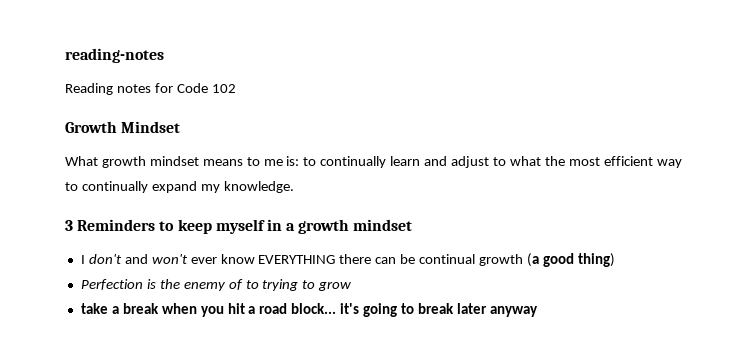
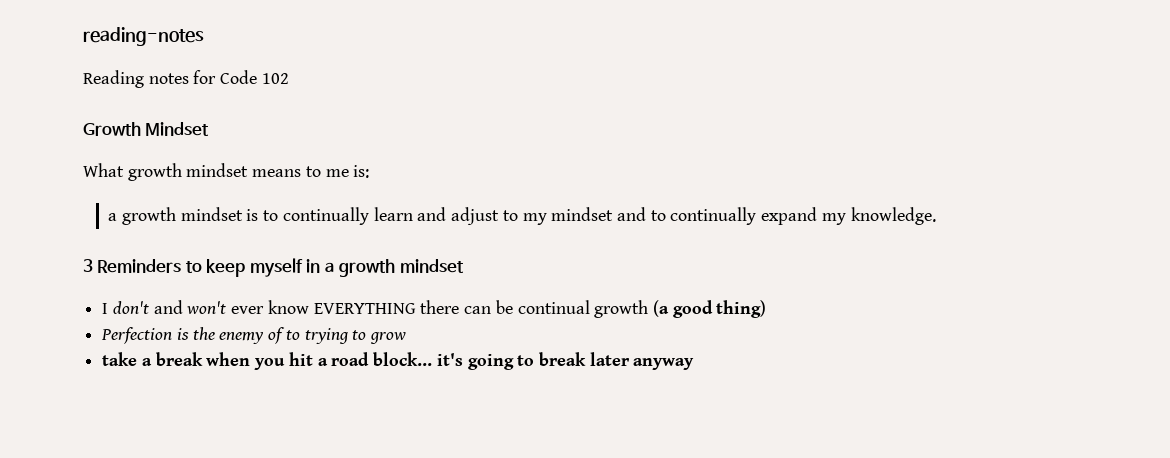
(300, 161) none -> [108,207,259,225] // a growth mindset is
[509,156,682,168] what the most efficient way -> [522,207,647,225] my mindset and

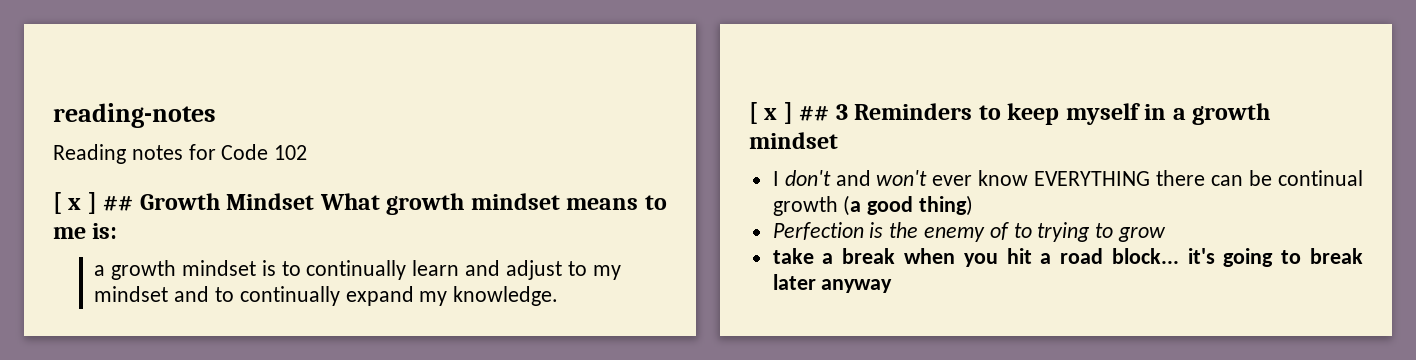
(289, 78) none -> [53,192,134,214] [ x ] ##
(210, 129) // -> (315, 201) none
(936, 216) none -> [749,102,830,124] [ x ] ##

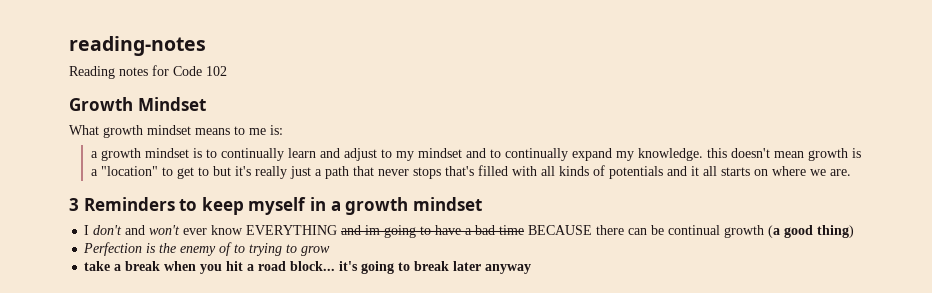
[53,192,134,214] [ x ] ## -> (227, 71) none
(315, 201) none -> (206, 104) //
[749,102,830,124] // [ x ] ## -> [706,148,861,161] [90,165,851,179] this doesn't mean growth is a "location" to get to but it's really just a path that never stops that's filled with all kinds of potentials and it all starts on where we are. //
(1151, 178) none -> [341,225,593,238] and im going to have a bad time BECAUSE

